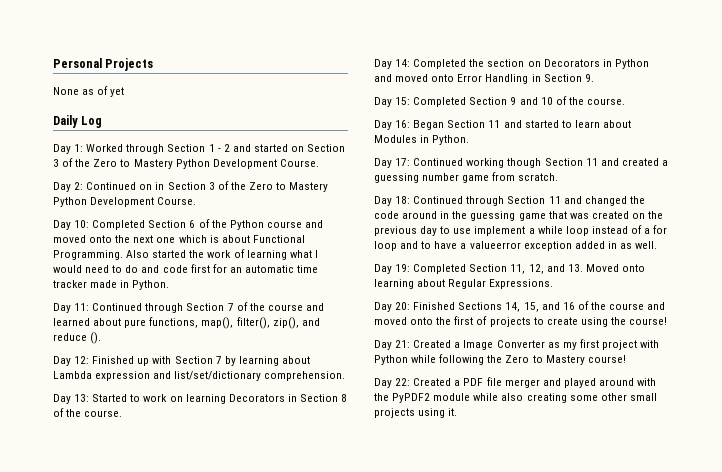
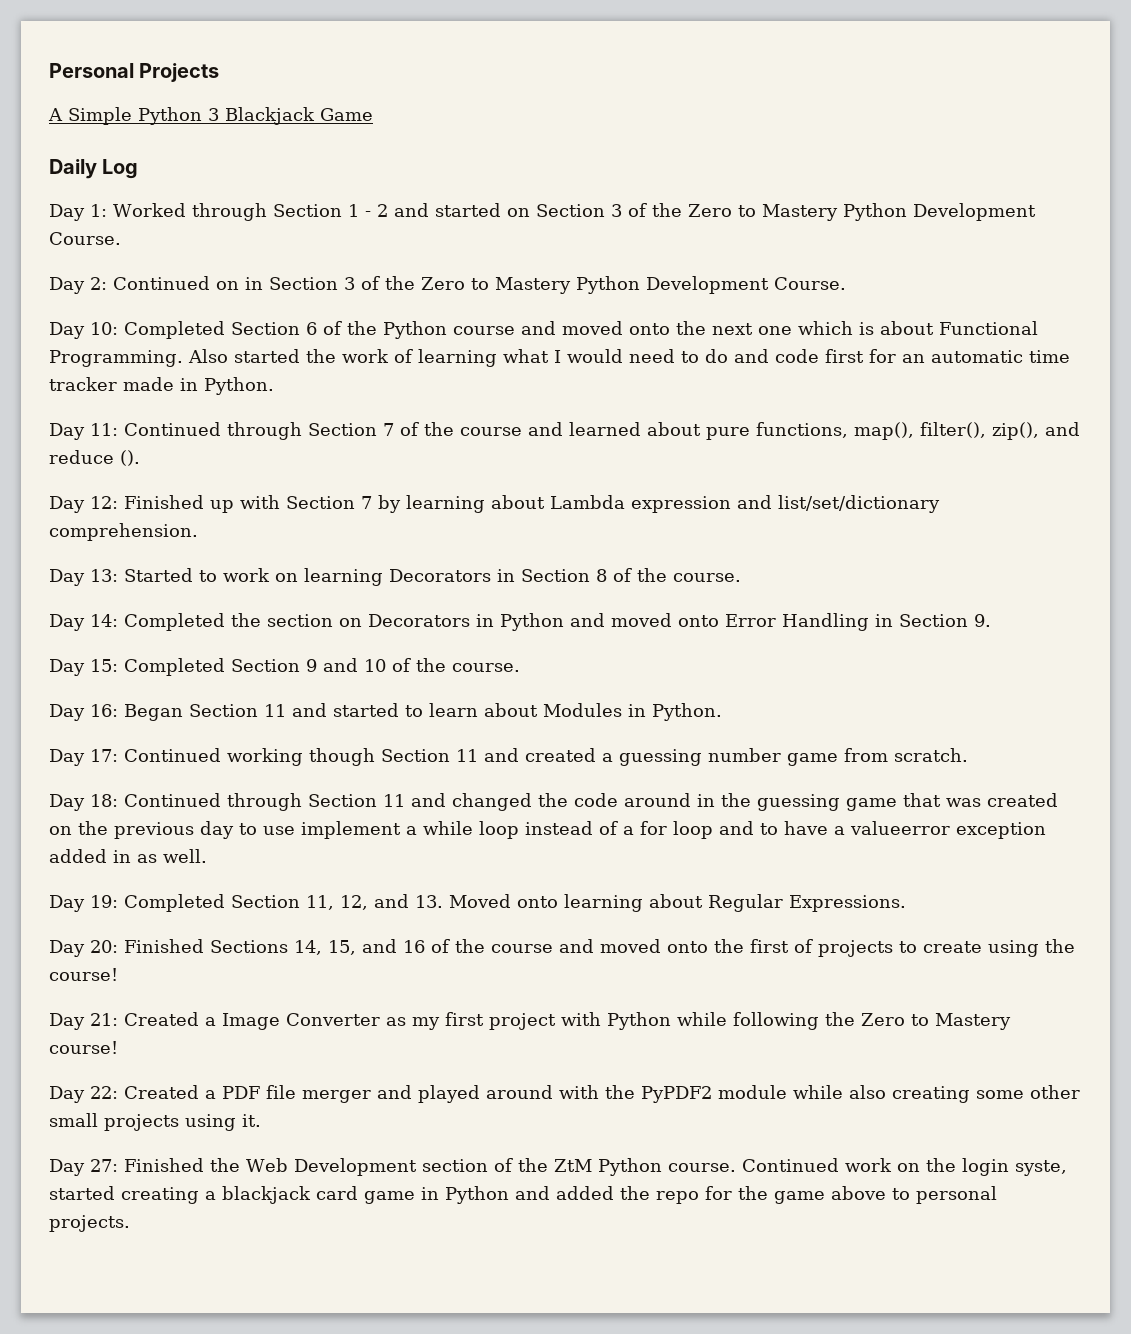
[53,86,125,97] None as of yet -> [48,107,373,125] A Simple Python 3 Blackjack Game
(458, 412) none -> [49,1158,1067,1176] [49,1186,997,1204] [49,1215,130,1232] // Day 27: Finished the Web Development section of the ZtM Python course. Continued work on the login syste, started creating a blackjack card game in Python and added the repo for the game above to personal projects.

